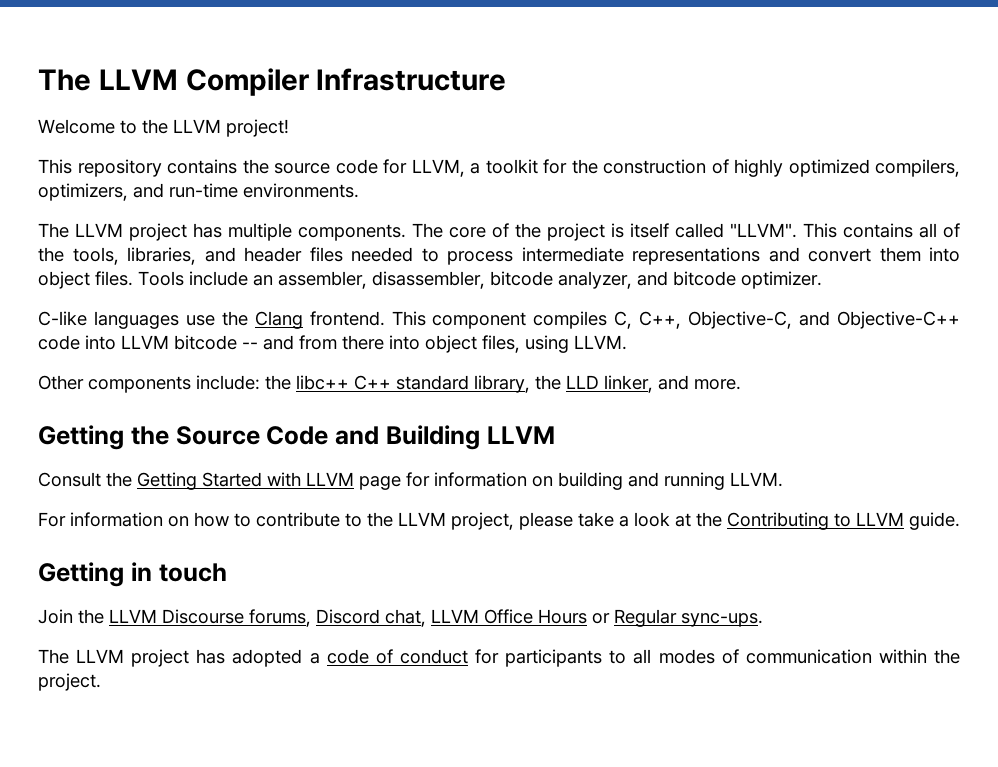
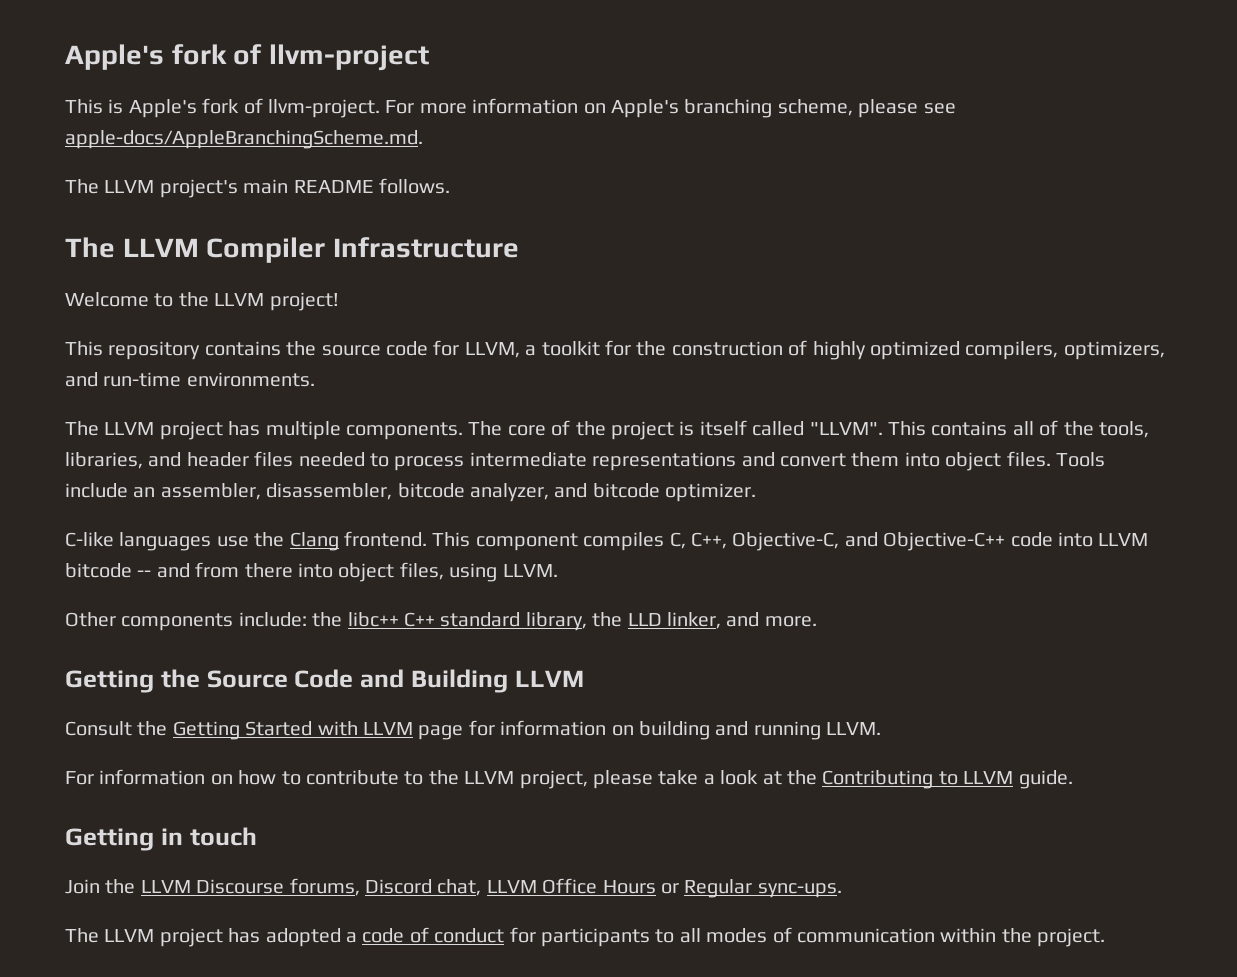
(38, 80) none -> [65,44,429,71] [65,98,956,118] [65,130,423,149] [65,178,450,198] Apple's fork of llvm-project // This is Apple's fork of llvm-project. For more information on Apple's branching scheme, please see apple-docs/AppleBranchingScheme.md. // The LLVM project's main README follows. //

